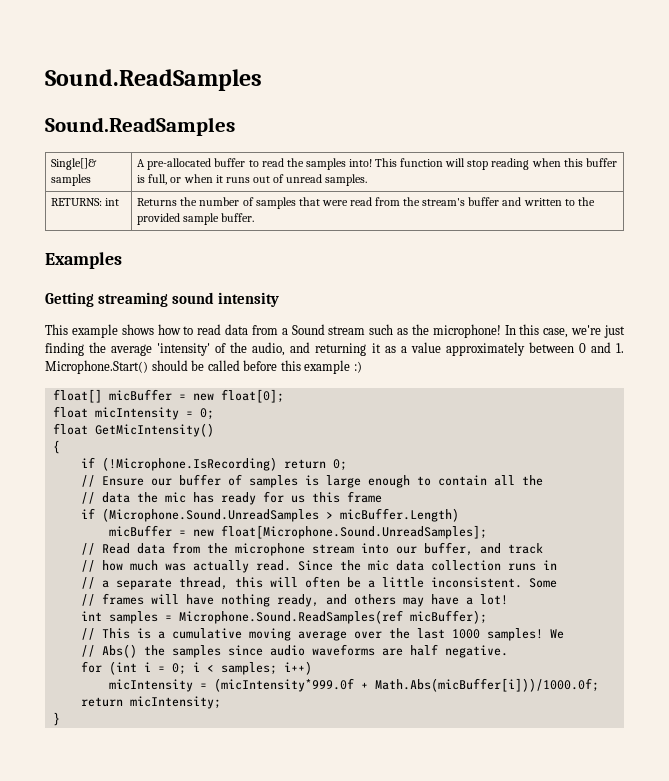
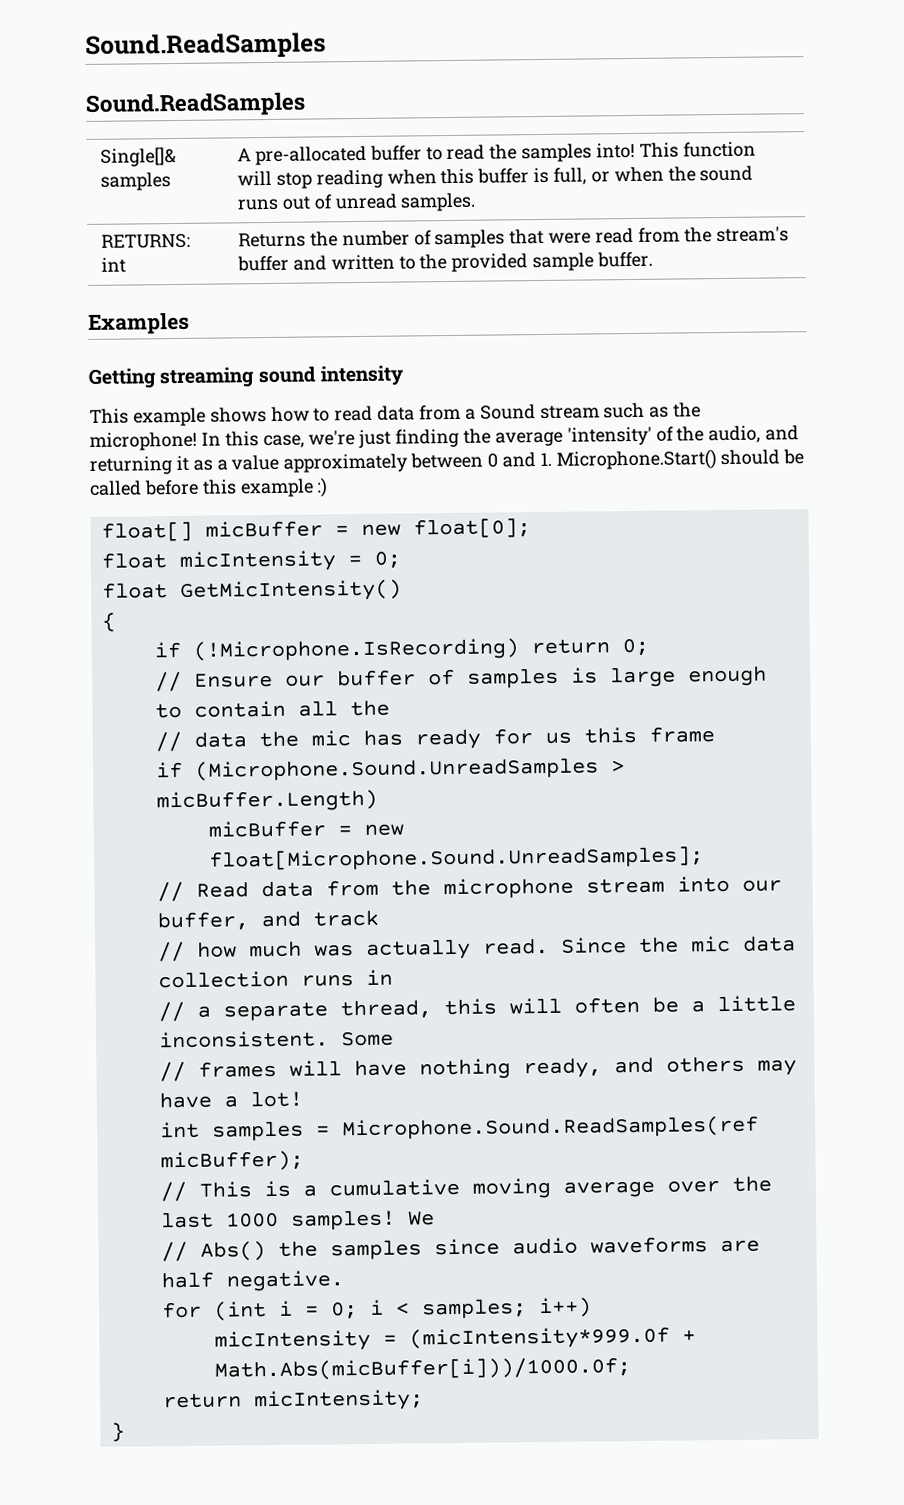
[215,175,223,183] it -> [667,165,754,182] the sound

